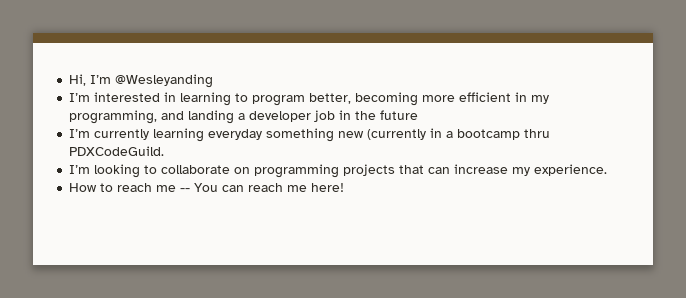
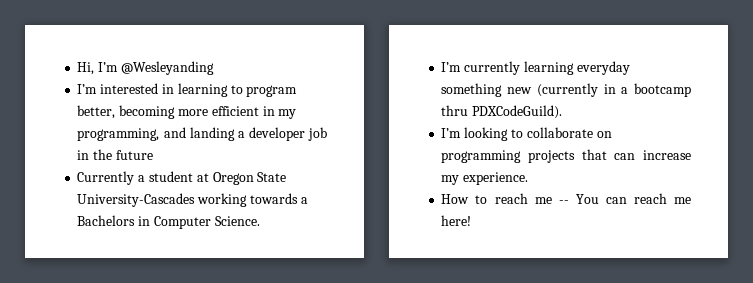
(419, 115) none -> [77,171,287,185] [77,193,308,207] [77,215,260,229] // Currently a student at Oregon State University-Cascades working towards a Bachelors in Computer Science.
[69,146,165,156] PDXCodeGuild. -> [472,105,563,119] PDXCodeGuild).

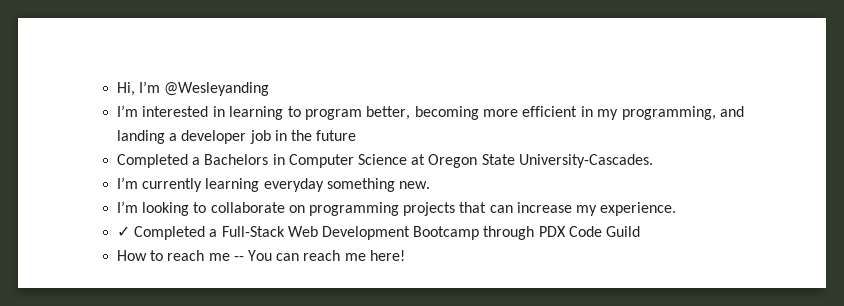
[77,171,287,185] [77,193,308,207] [77,215,260,229] Currently a student at Oregon State University-Cascades working towards a Bachelors in Computer Science. -> [117,154,653,168] Completed a Bachelors in Computer Science at Oregon State University-Cascades.
[507,83,691,97] [441,105,563,119] new (currently in a bootcamp thru PDXCodeGuild). -> [398,181,430,189] new.
(529, 178) none -> [117,226,640,240] // ✓ Completed a Full-Stack Web Development Bootcamp through PDX Code Guild

